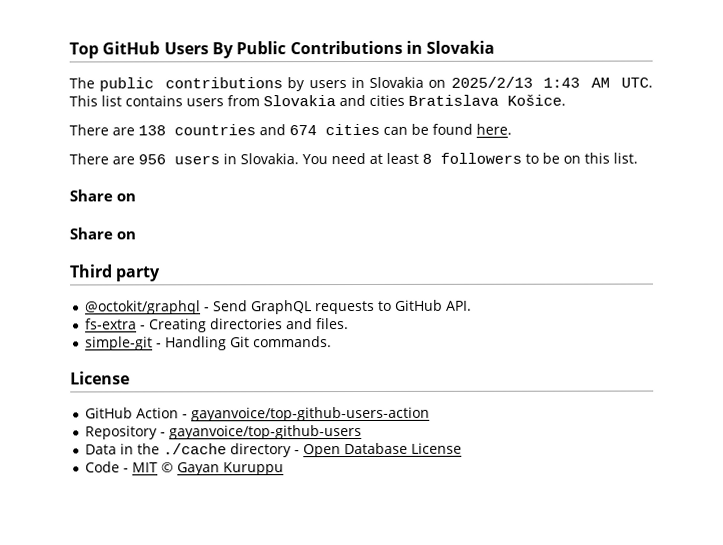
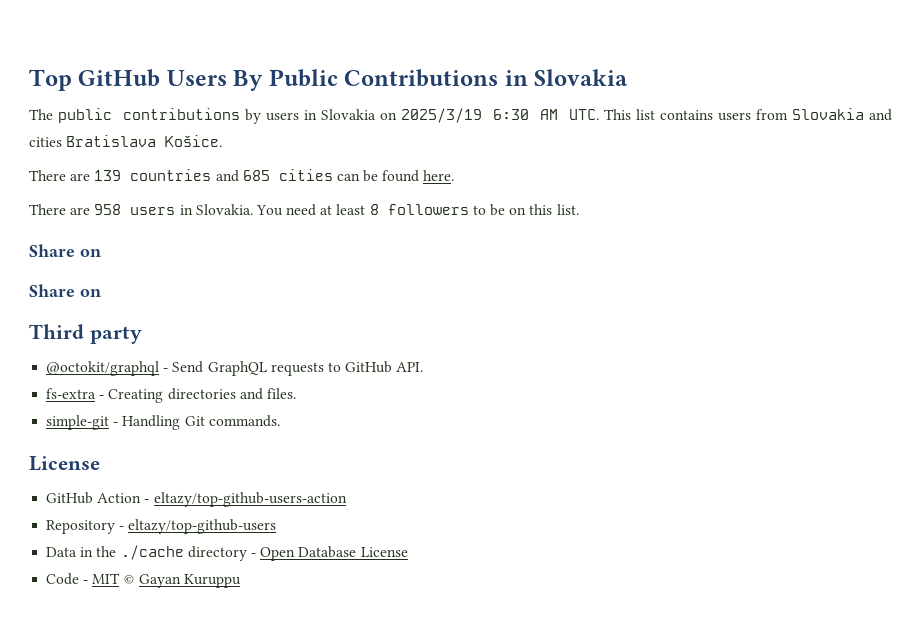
[450,76,581,88] 2025/2/13 1:43 -> [401,108,529,123] 2025/3/19 6:30
[138,125,166,136] 138 -> [94,170,122,181] 139
[289,125,317,136] 674 -> [242,170,270,181] 685
[138,154,166,165] 956 -> [94,204,122,215] 958
[191,406,431,422] gayanvoice/top-github-users-action -> [153,492,347,507] eltazy/top-github-users-action
[169,424,363,440] gayanvoice/top-github-users -> [128,519,277,534] eltazy/top-github-users

